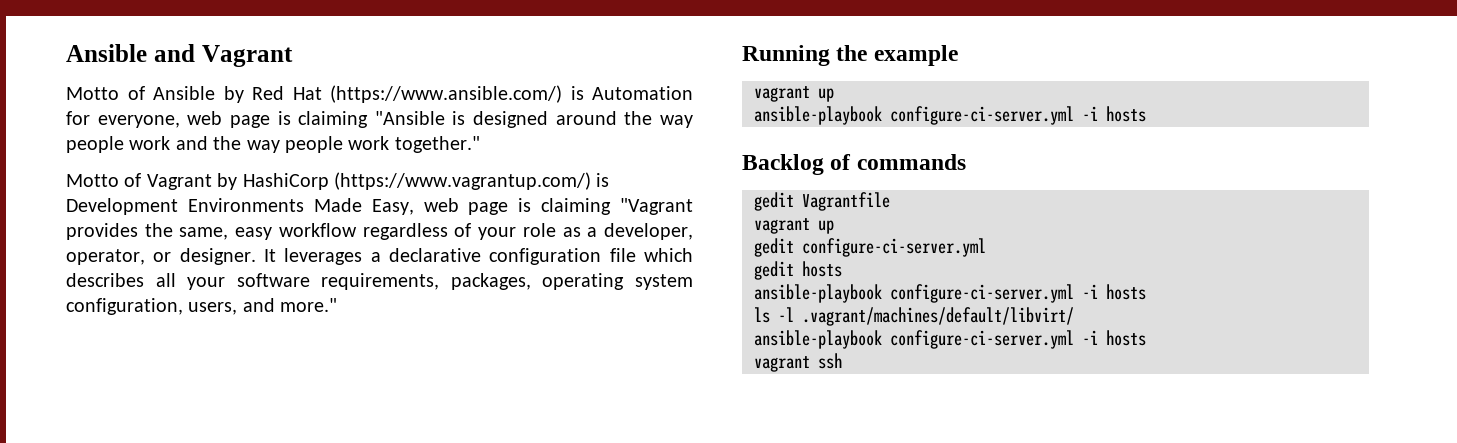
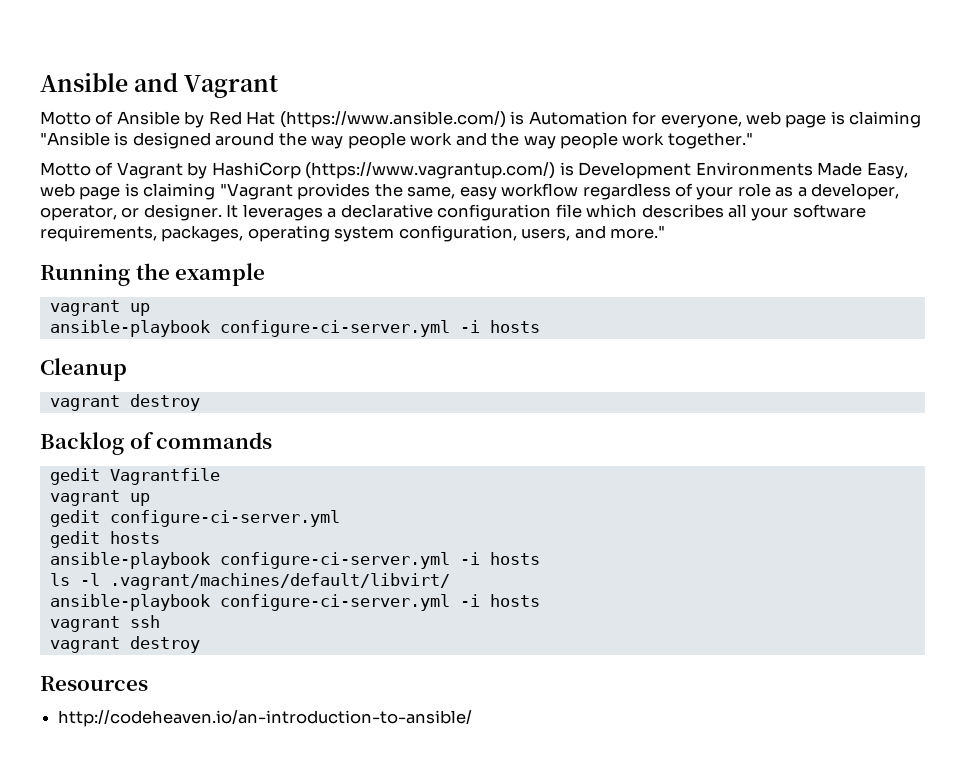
(1146, 114) none -> [40,358,127,381] [49,394,200,411] // Cleanup // vagrant destroy
(842, 361) none -> [49,636,200,653] [40,676,148,691] [58,710,473,727] // vagrant destroy // Resources // http://codeheaven.io/an-introduction-to-ansible/

